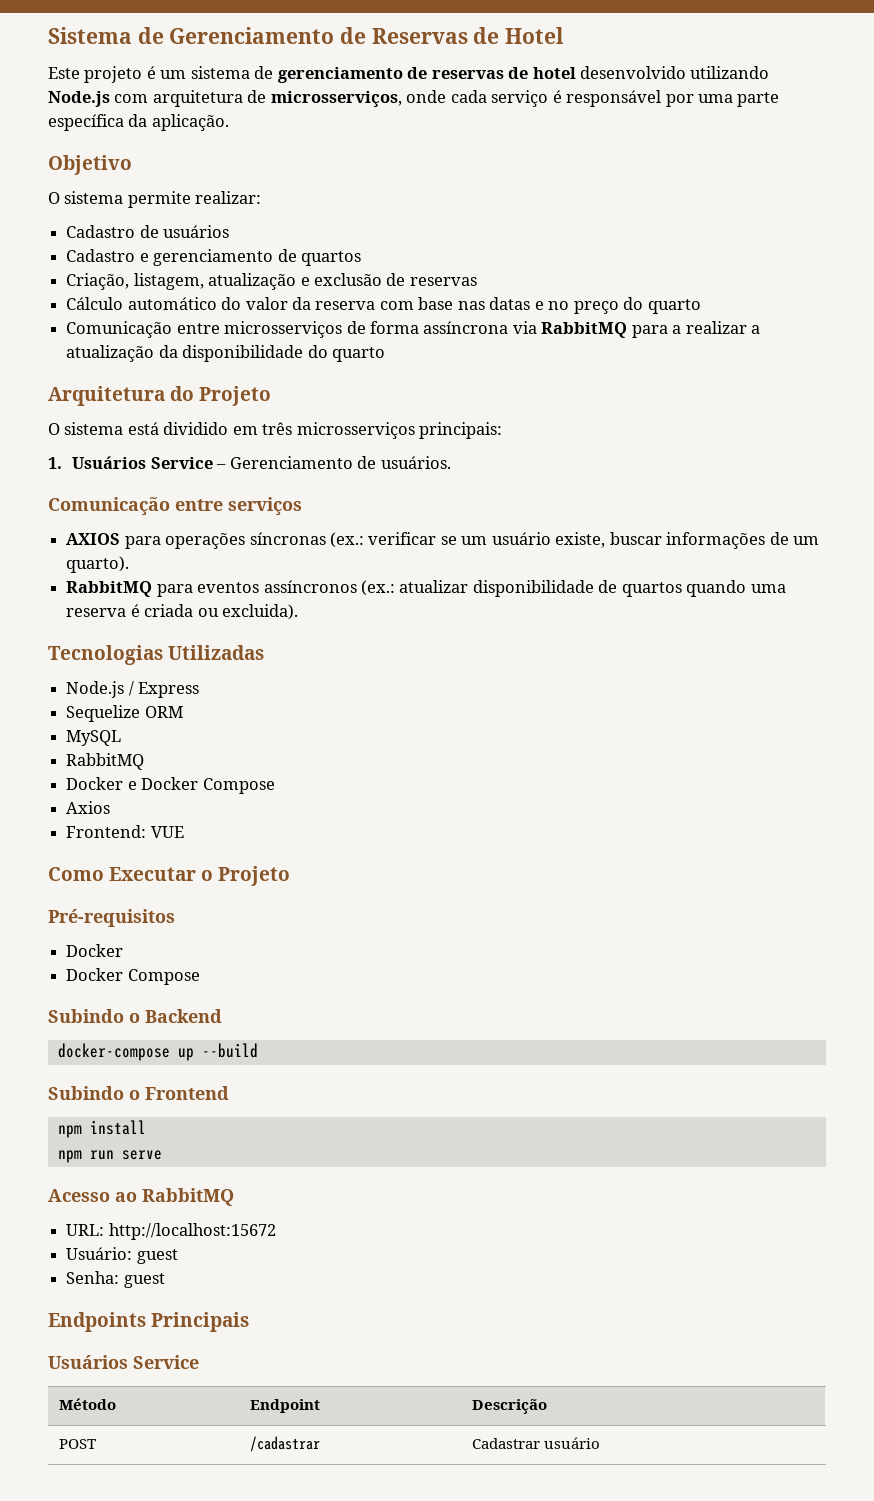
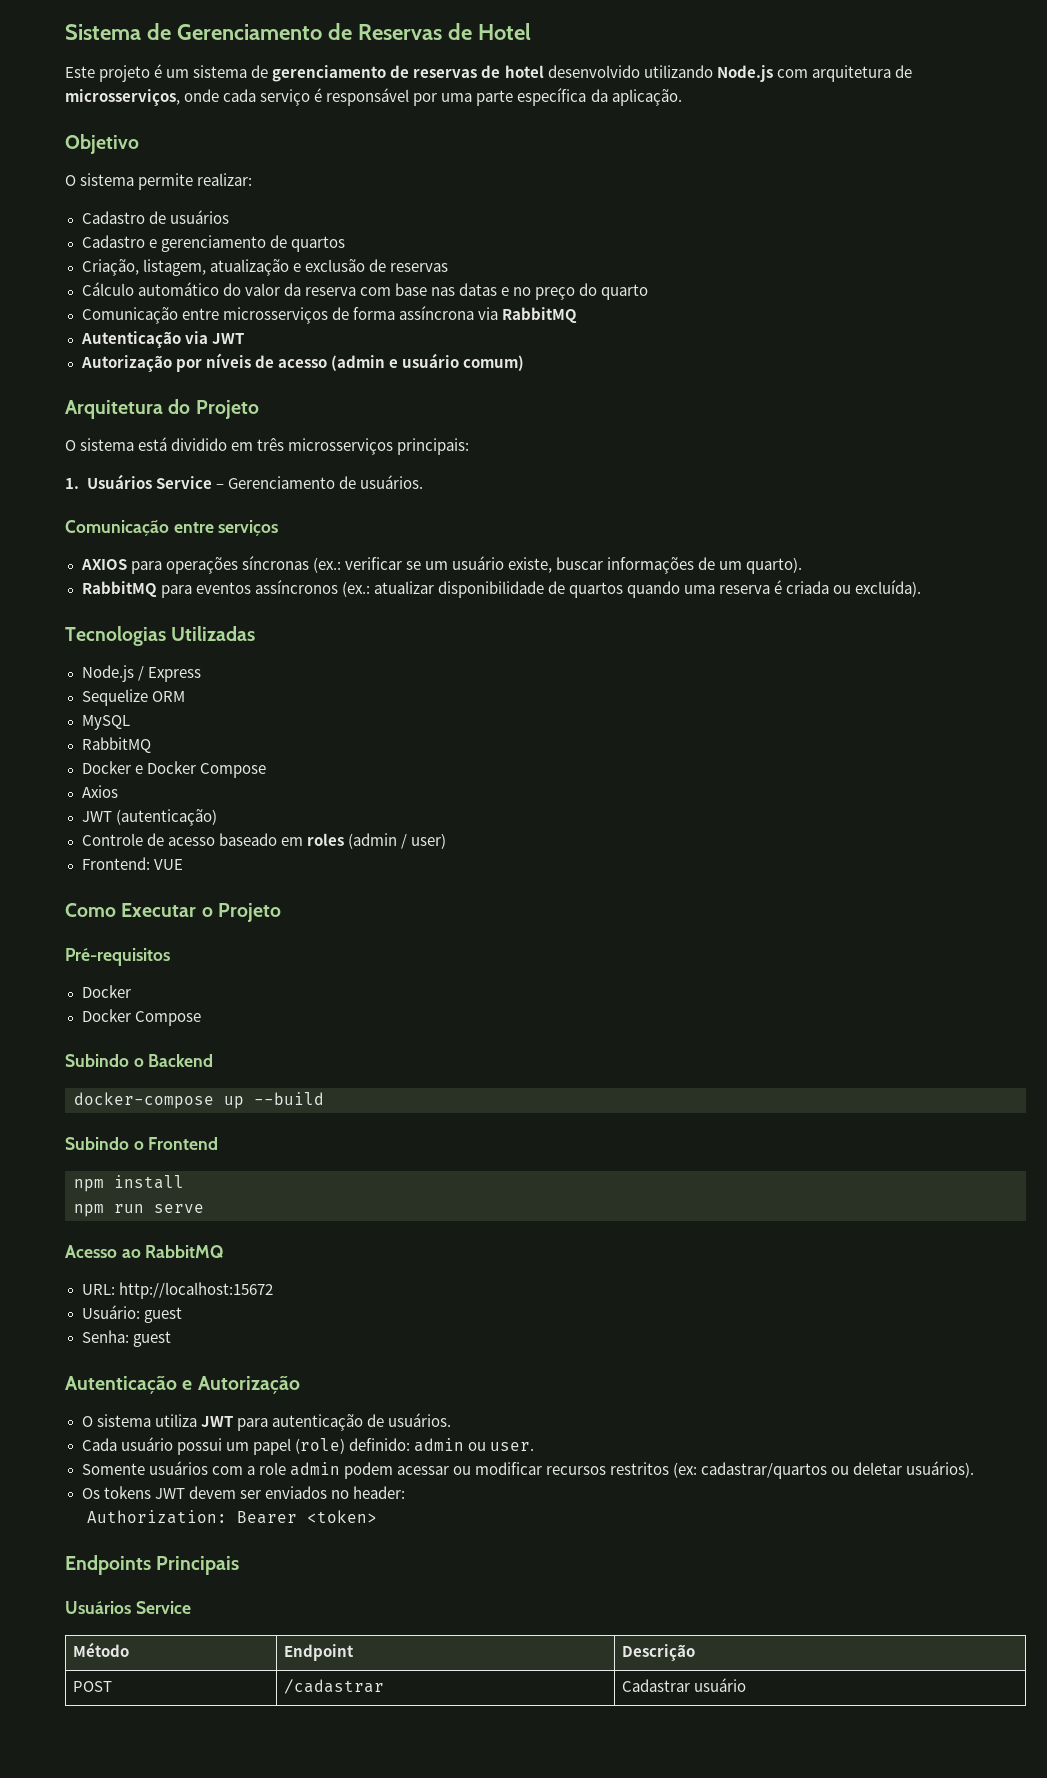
[631,321,761,338] [66,345,385,362] para a realizar a atualização da disponibilidade do quarto -> [80,331,244,348] [80,353,524,372] // Autenticação via JWT // Autorização por níveis de acesso (admin e usuário comum)
[221,604,298,620] excluida). -> [855,580,922,597] excluída).
(111, 807) none -> [81,809,217,826] [81,833,446,849] // JWT (autenticação) // Controle de acesso baseado em roles (admin / user)
(165, 1280) none -> [65,1376,300,1394] [81,1413,451,1431] [81,1437,534,1455] [81,1461,975,1479] [81,1486,405,1499] [87,1510,378,1524] // Autenticação e Autorização // O sistema utiliza JWT para autenticação de usuários. // Cada usuário possui um papel (role) definido: admin ou user. // Somente usuários com a role admin podem acessar ou modificar recursos restritos (ex: cadastrar/quartos ou deletar usuários). // Os tokens JWT devem ser enviados no header: // Authorization: Bearer <token>

